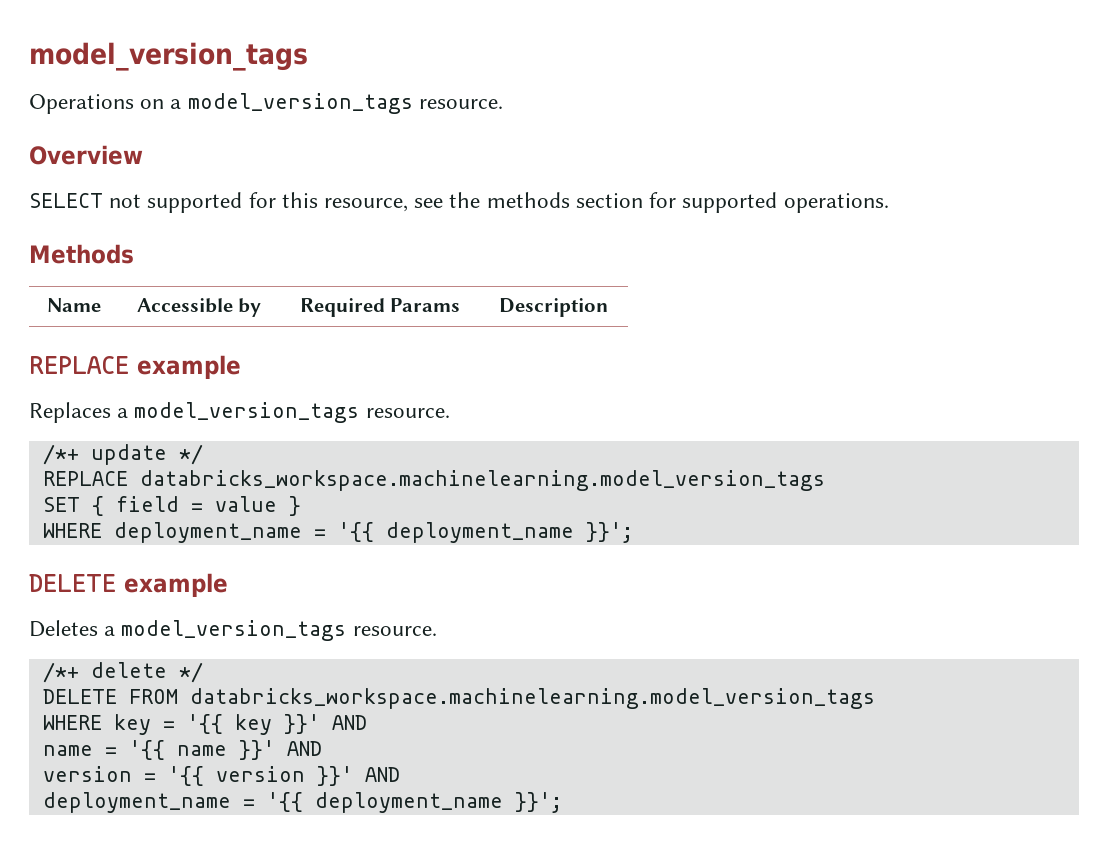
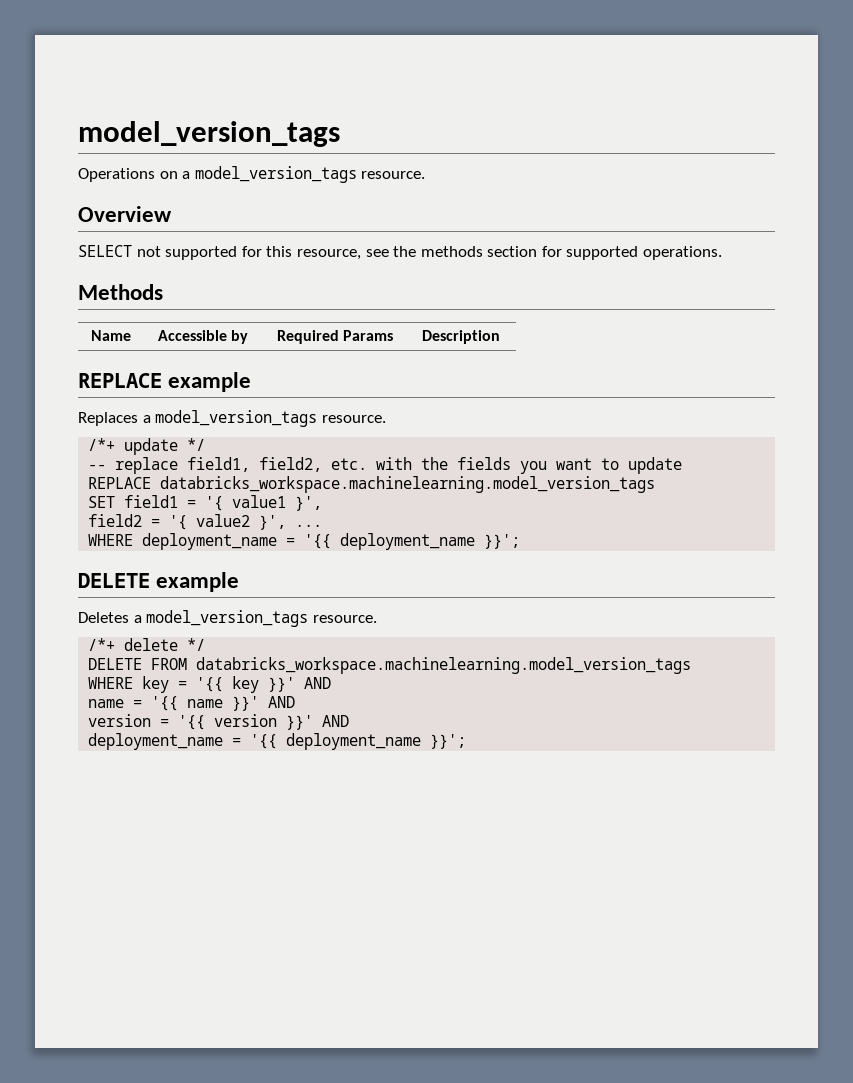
[42,470,825,491] [42,496,301,516] REPLACE databricks_workspace.machinelearning.model_version_tags // SET { field = value } -> [88,457,683,474] [88,476,656,493] [88,495,323,511] [88,514,323,530] -- replace field1, field2, etc. with the fields you want to update // REPLACE databricks_workspace.machinelearning.model_version_tags // SET field1 = '{ value1 }', // field2 = '{ value2 }', ...

